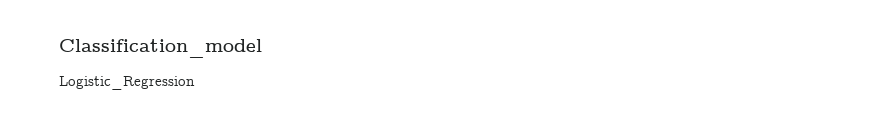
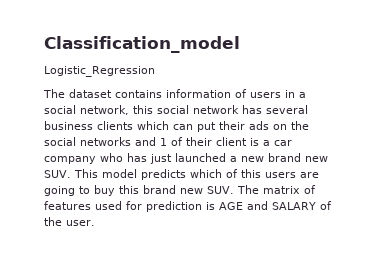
(195, 83) none -> [43,89,306,98] [44,105,308,115] [44,121,309,132] [44,137,292,146] [44,153,328,164] [44,169,319,180] [44,185,316,196] [44,201,332,212] [44,217,95,226] // The dataset contains information of users in a social network, this social network has several business clients which can put their ads on the social networks and 1 of their client is a car company who has just launched a new brand new SUV. This model predicts which of this users are going to buy this brand new SUV. The matrix of features used for prediction is AGE and SALARY of the user.

